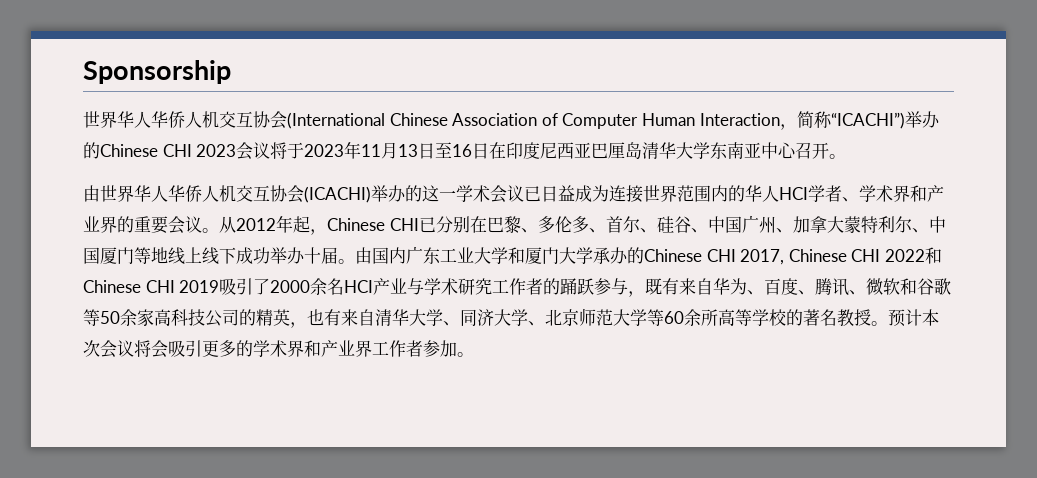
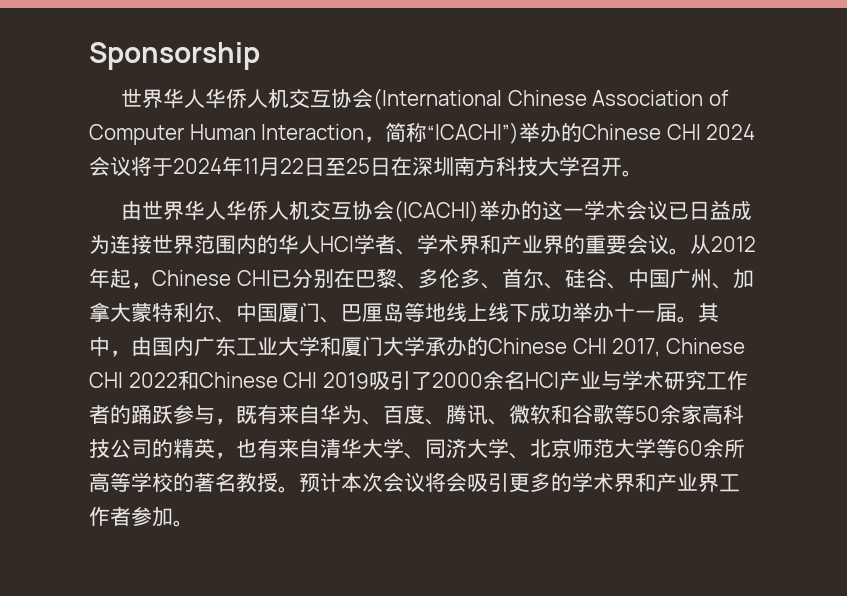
[196,144,237,157] 2023 -> [706,124,756,140] 2024
[304,144,345,157] 2023 -> [173,158,222,174] 2024
[398,142,797,159] 13日至16日在印度尼西亚巴厘岛清华大学东南亚中心 -> [280,156,580,176] 22日至25日在深圳南方科技大学
(134, 255) none -> [320,303,404,323] 、巴厘岛
[321,247,355,264] 届。 -> [635,303,719,323] [89,336,131,357] 一届。其中，

